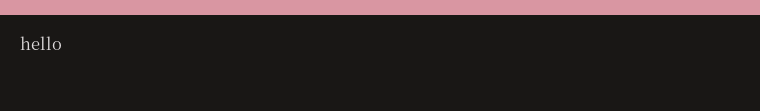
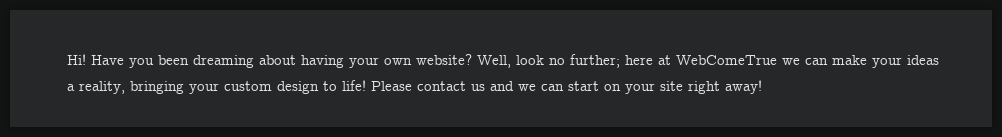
[20,36,62,50] hello -> [67,54,939,68] [67,80,762,94] Hi! Have you been dreaming about having your own website? Well, look no further; here at WebComeTrue we can make your ideas a reality, bringing your custom design to life! Please contact us and we can start on your site right away!

